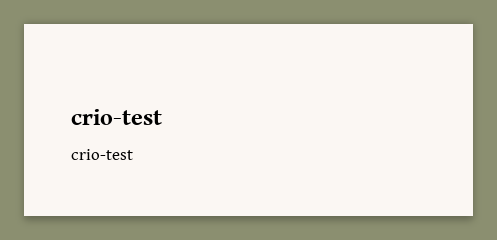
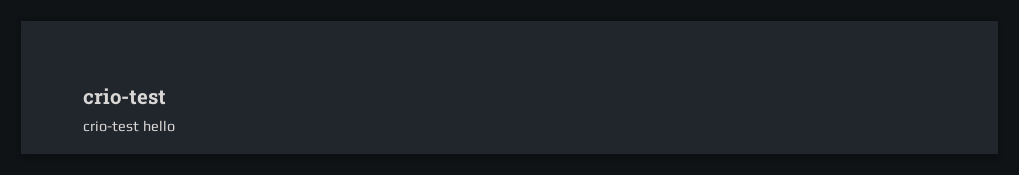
(133, 154) none -> [142,120,175,132] hello

